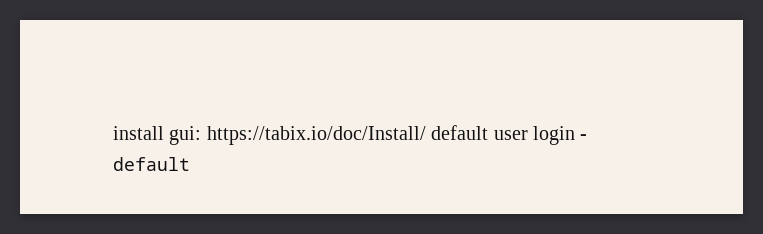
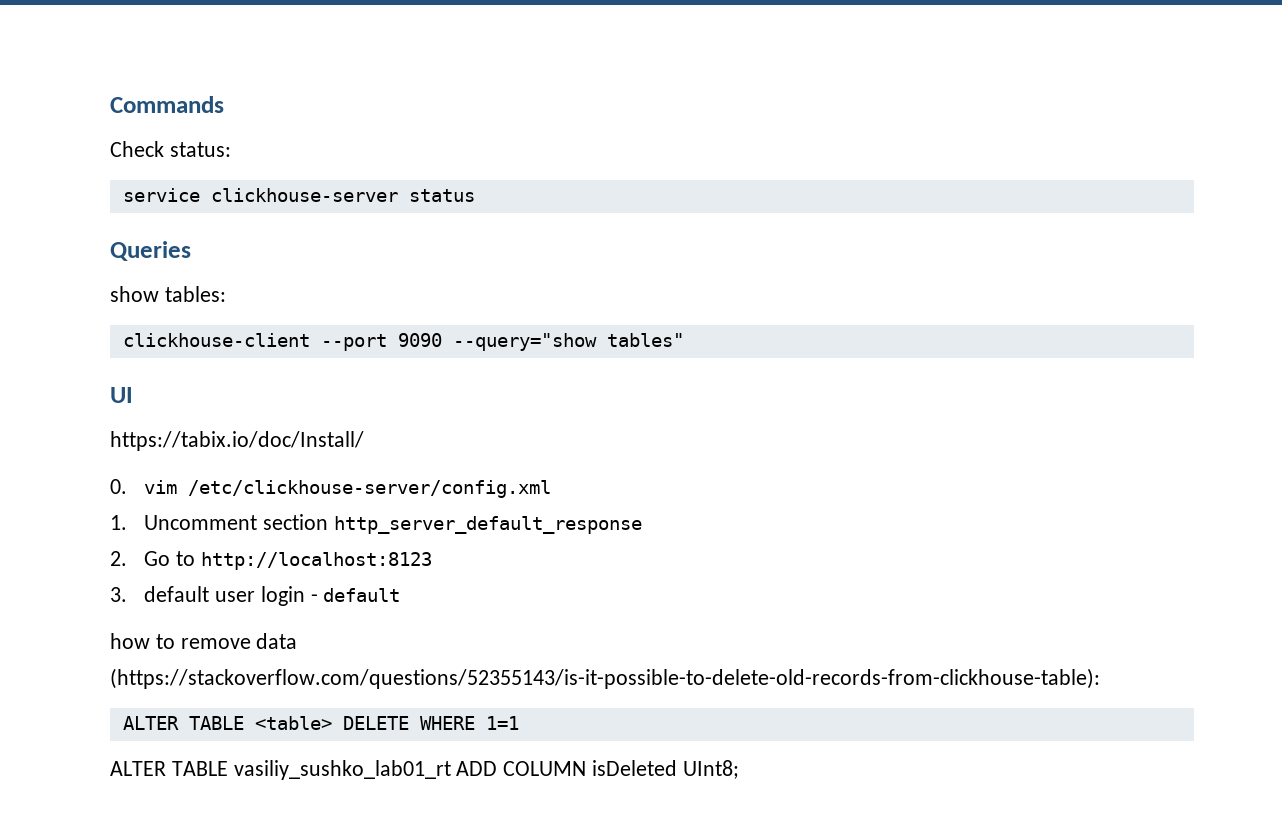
[113,126,426,145] install gui: https://tabix.io/doc/Install/ -> [110,96,224,113] [110,141,231,157] [122,188,475,202] [110,241,191,261] [110,286,226,302] [122,333,684,351] [110,387,133,403] [110,431,364,451] [110,479,552,498] [110,514,642,534] [110,551,432,570] [110,587,127,602] Commands // Check status: // service clickhouse-server status // Queries // show tables: // clickhouse-client --port 9090 --query="show tables" // UI // https://tabix.io/doc/Install/ // 0. vim /etc/clickhouse-server/config.xml // 1. Uncomment section http_server_default_response // 2. Go to http://localhost:8123 // 3.
(190, 164) none -> [110,633,298,649] [110,668,1100,689] [122,716,519,730] [110,760,739,780] // how to remove data (https://stackoverflow.com/questions/52355143/is-it-possible-to-delete-old-records-from-clickhouse-table): // ALTER TABLE <table> DELETE WHERE 1=1 // ALTER TABLE vasiliy_sushko_lab01_rt ADD COLUMN isDeleted UInt8;

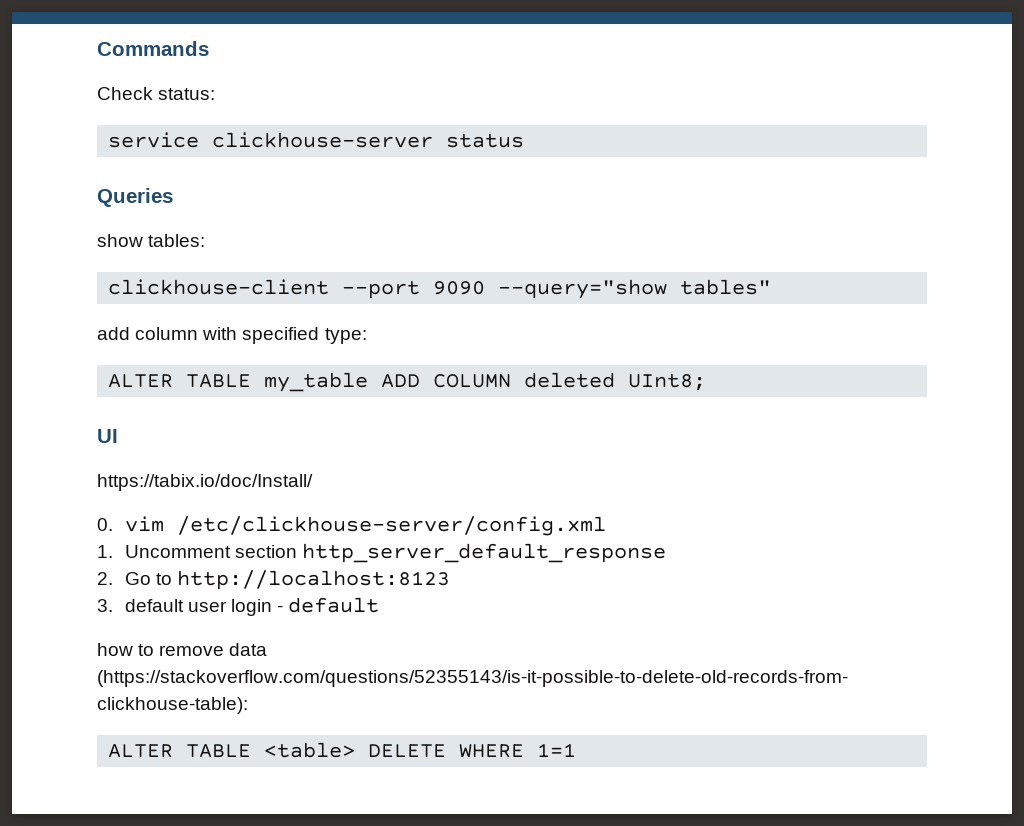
(684, 340) none -> [97,327,367,344] [108,372,707,392] // add column with specified type: // ALTER TABLE my_table ADD COLUMN deleted UInt8;
[110,760,739,780] // ALTER TABLE vasiliy_sushko_lab01_rt ADD COLUMN isDeleted UInt8; -> (577, 750) none

